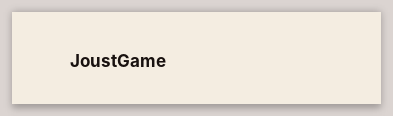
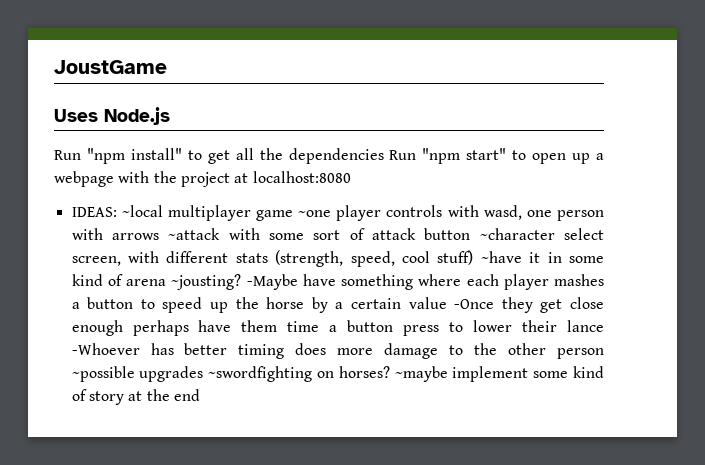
(166, 60) none -> [54,107,170,125] [54,148,604,164] [54,171,351,187] [71,205,604,221] [71,228,604,240] [71,250,604,267] [71,274,604,290] [71,297,605,313] [71,320,604,336] [71,343,604,359] [71,366,604,382] [71,389,200,405] // Uses Node.js // Run "npm install" to get all the dependencies Run "npm start" to open up a webpage with the project at localhost:8080 // IDEAS: ~local multiplayer game ~one player controls with wasd, one person with arrows ~attack with some sort of attack button ~character select screen, with different stats (strength, speed, cool stuff) ~have it in some kind of arena ~jousting? -Maybe have something where each player mashes a button to speed up the horse by a certain value -Once they get close enough perhaps have them time a button press to lower their lance -Whoever has better timing does more damage to the other person ~possible upgrades ~swordfighting on horses? ~maybe implement some kind of story at the end

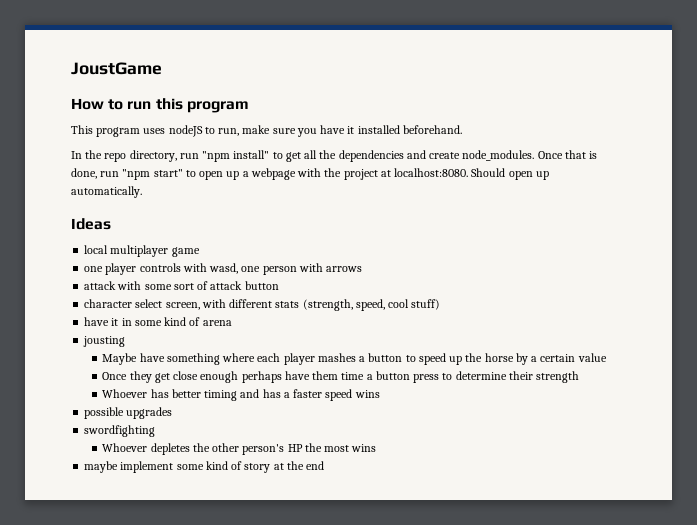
[54,107,170,125] [54,150,81,160] Uses Node.js // Run -> [71,98,249,113] [71,125,462,137] [71,150,199,162] How to run this program // This program uses nodeJS to run, make sure you have it installed beforehand. // In the repo directory, run
[389,150,417,160] Run -> [406,150,598,161] [71,168,120,179] and create node_modules. Once that is done, run
[252,171,351,183] [71,205,163,217] localhost:8080 // IDEAS: ~local -> [394,168,549,180] [71,186,142,198] [71,218,111,230] [84,245,109,254] localhost:8080. Should open up automatically. // Ideas // local
[298,210,332,217] ~one -> [84,266,104,272] // one
[168,228,221,240] ~attack -> [84,281,117,290] // attack
[479,228,555,240] ~character -> [84,299,133,308] // character
[480,251,522,263] ~have -> [84,317,110,326] // have
[171,274,298,290] ~jousting? -Maybe -> [83,336,126,347] [102,353,138,365] // jousting // Maybe
[454,299,495,309] -Once -> [102,372,128,380] // Once
[473,320,604,332] [71,343,604,359] [71,366,448,382] lower their lance -Whoever has better timing does more damage to the other person ~possible upgrades ~swordfighting on horses? ~maybe -> [455,371,580,383] [102,389,380,401] [84,407,173,419] [84,425,156,437] [102,443,377,455] [84,461,119,473] determine their strength // Whoever has better timing and has a faster speed wins // possible upgrades // swordfighting // Whoever depletes the other person's HP the most wins // maybe

